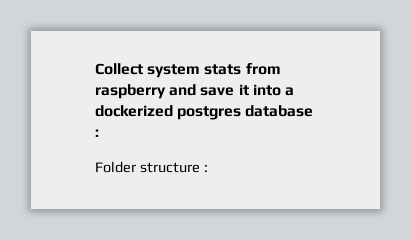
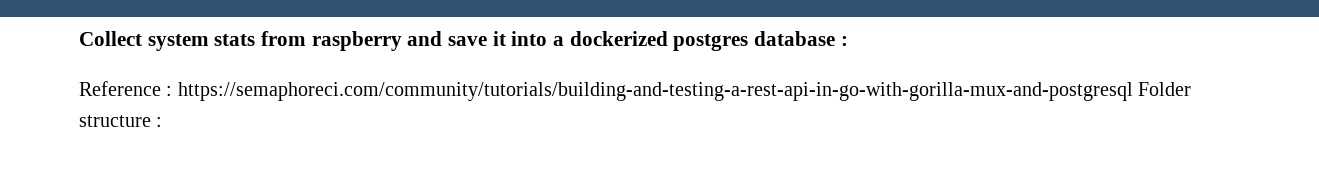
(99, 133) none -> [79,81,1133,101] Reference : https://semaphoreci.com/community/tutorials/building-and-testing-a-rest-api-in-go-with-gorilla-mux-and-postgresql

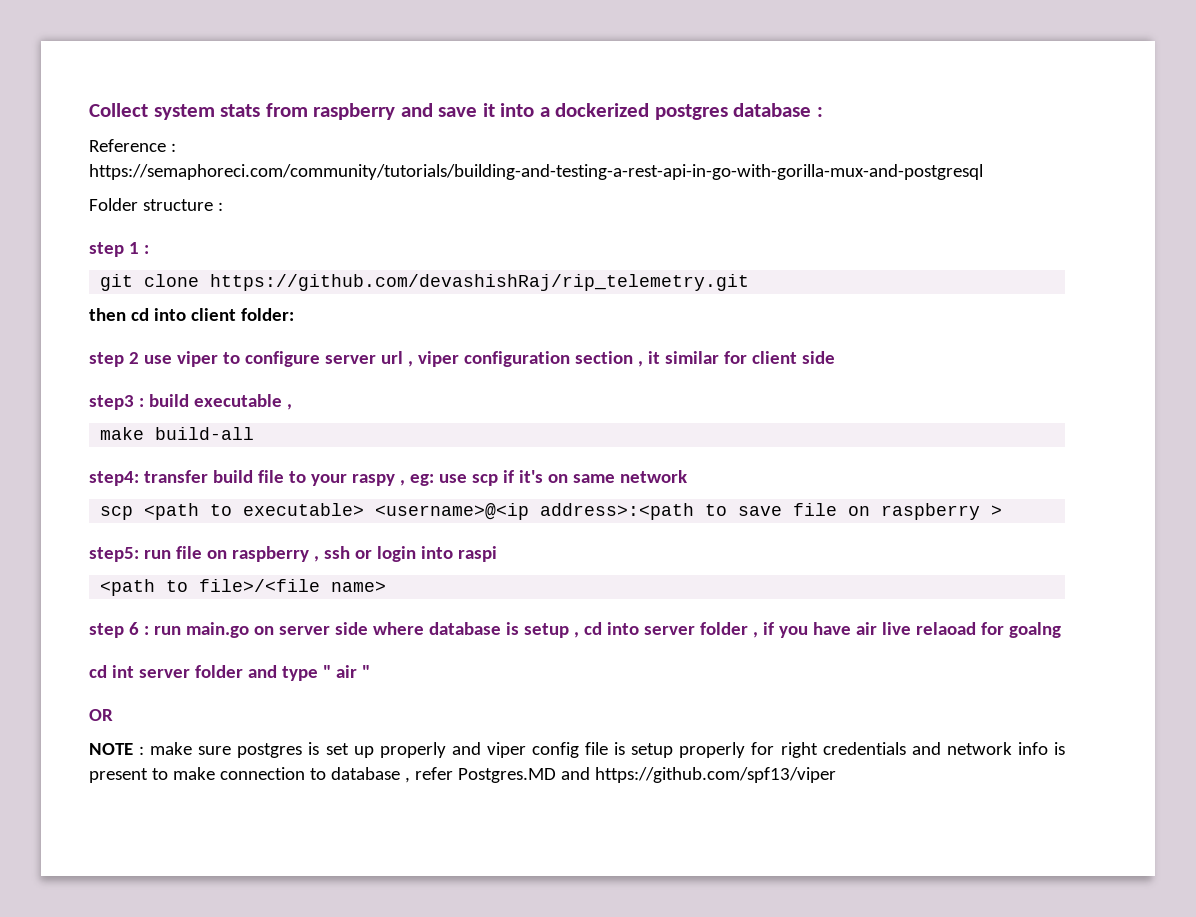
(1133, 91) none -> (983, 172) //
(163, 122) none -> [89,242,149,257] [100,274,750,291] [89,308,294,321] [89,351,835,367] [89,394,292,410] [100,427,255,440] [89,470,687,486] [100,503,1003,520] [89,546,497,562] [100,579,387,596] [89,622,1061,638] [89,665,370,681] [89,709,113,721] [89,742,1066,758] [89,767,836,783] // step 1 : // git clone https://github.com/devashishRaj/rip_telemetry.git // then cd into client folder: // step 2 use viper to configure server url , viper configuration section , it similar for client side // step3 : build executable , // make build-all // step4: transfer build file to your raspy , eg: use scp if it's on same network // scp <path to executable> <username>@<ip address>:<path to save file on raspberry > // step5: run file on raspberry , ssh or login into raspi // <path to file>/<file name> // step 6 : run main.go on server side where database is setup , cd into server folder , if you have air live relaoad for goalng // cd int server folder and type " air " // OR // NOTE : make sure postgres is set up properly and viper config file is setup properly for right credentials and network info is present to make connection to database , refer Postgres.MD and https://github.com/spf13/viper

